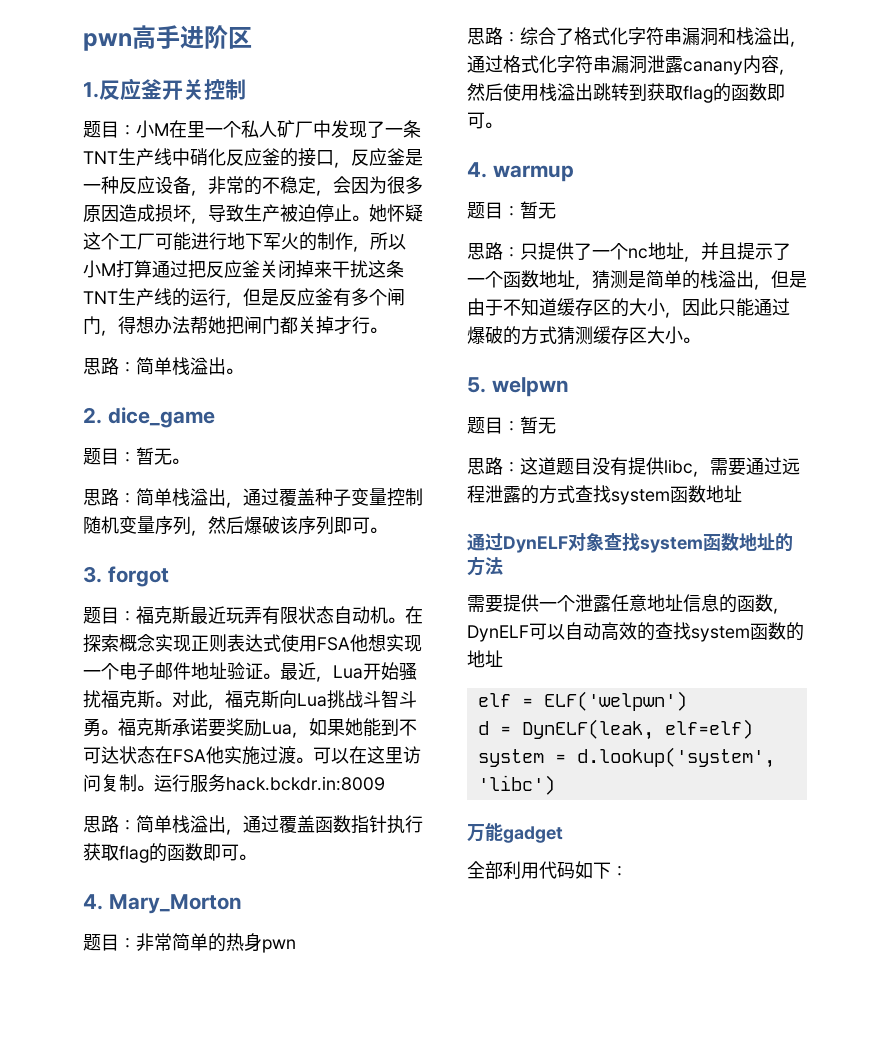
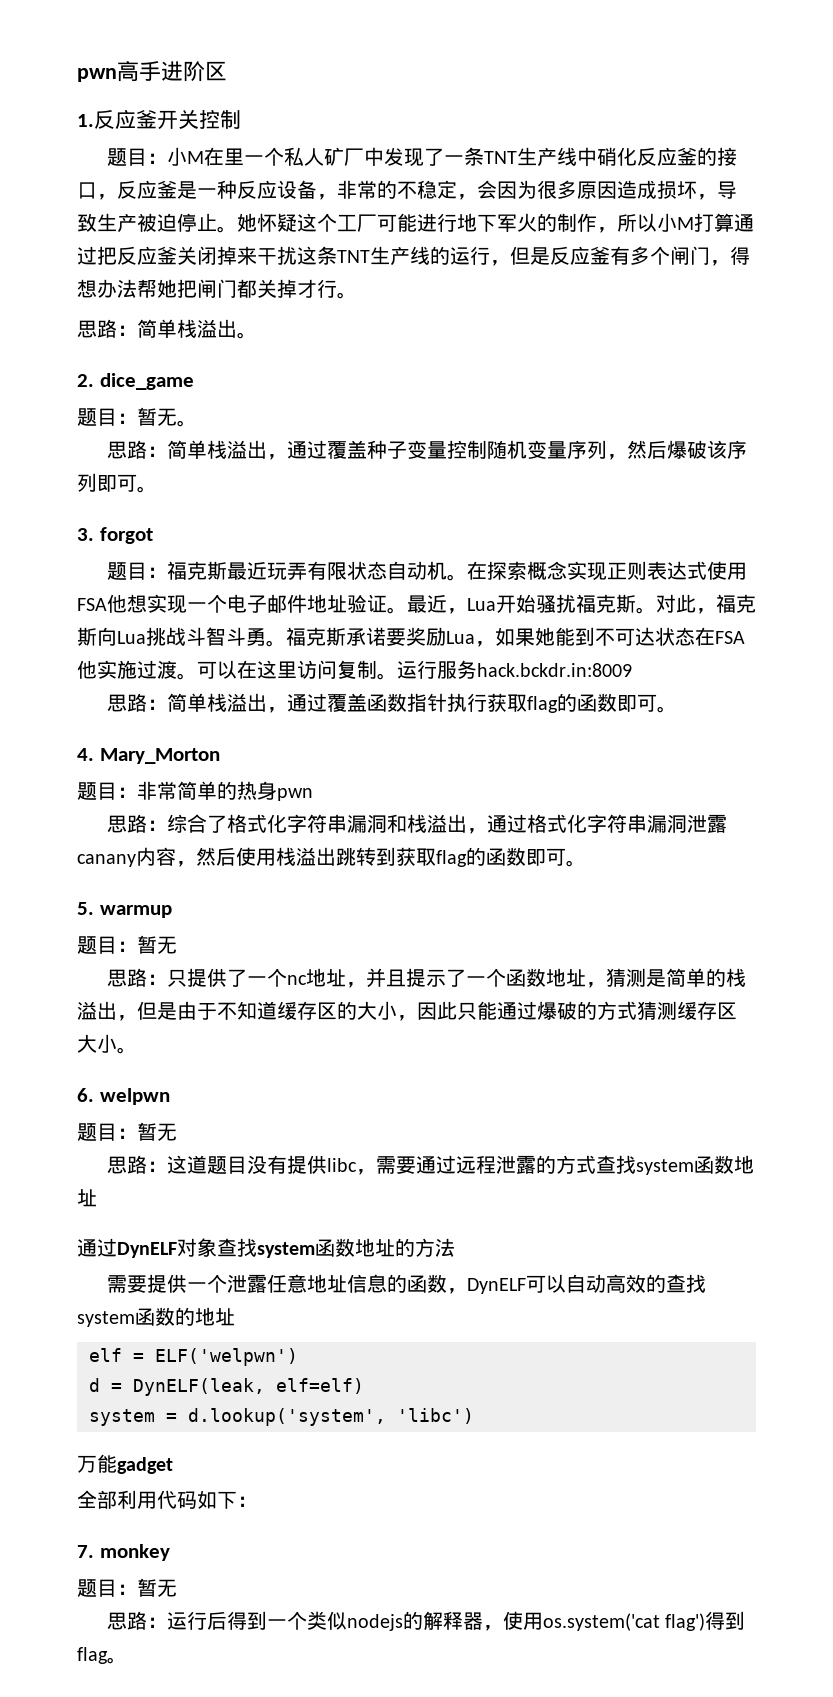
[467,162,487,178] 4. -> [77,902,94,915] 5.
[467,377,486,393] 5. -> [77,1088,94,1102] 6.
(628, 871) none -> [77,1544,170,1561] [77,1578,177,1597] [106,1611,746,1631] [77,1647,127,1664] // 7. monkey // 题目：暂无 // 思路：运行后得到一个类似nodejs的解释器，使用os.system('cat flag')得到flag。

